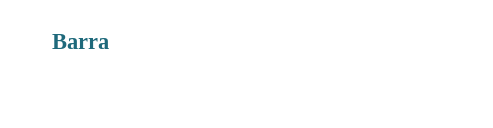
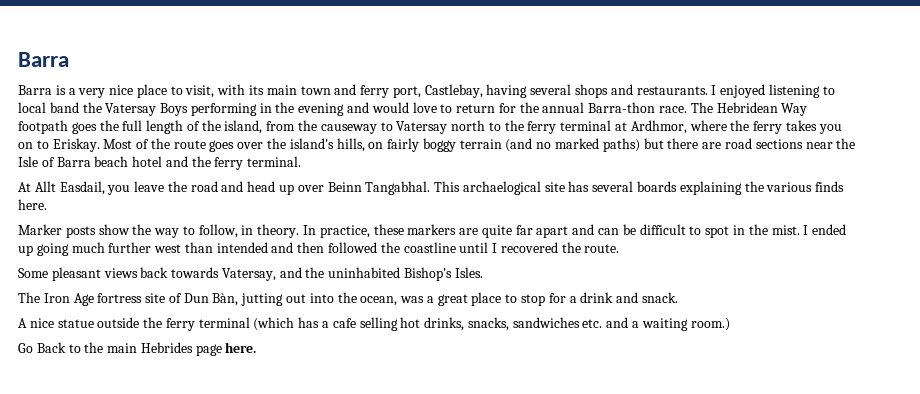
[52,34,109,49] Barra -> [18,52,69,67] [18,84,835,98] [18,102,808,116] [18,120,842,134] [18,138,856,152] [18,156,302,170] [18,181,845,195] [18,199,47,210] [18,224,847,238] [18,242,620,256] [18,267,483,281] [18,292,678,306] [18,317,730,331] [18,342,257,356] Barra // Barra is a very nice place to visit, with its main town and ferry port, Castlebay, having several shops and restaurants. I enjoyed listening to local band the Vatersay Boys performing in the evening and would love to return for the annual Barra-thon race. The Hebridean Way footpath goes the full length of the island, from the causeway to Vatersay north to the ferry terminal at Ardhmor, where the ferry takes you on to Eriskay. Most of the route goes over the island's hills, on fairly boggy terrain (and no marked paths) but there are road sections near the Isle of Barra beach hotel and the ferry terminal. // At Allt Easdail, you leave the road and head up over Beinn Tangabhal. This archaelogical site has several boards explaining the various finds here. // Marker posts show the way to follow, in theory. In practice, these markers are quite far apart and can be difficult to spot in the mist. I ended up going much further west than intended and then followed the coastline until I recovered the route. // Some pleasant views back towards Vatersay, and the uninhabited Bishop's Isles. // The Iron Age fortress site of Dun Bàn, jutting out into the ocean, was a great place to stop for a drink and snack. // A nice statue outside the ferry terminal (which has a cafe selling hot drinks, snacks, sandwiches etc. and a waiting room.) // Go Back to the main Hebrides page here.

